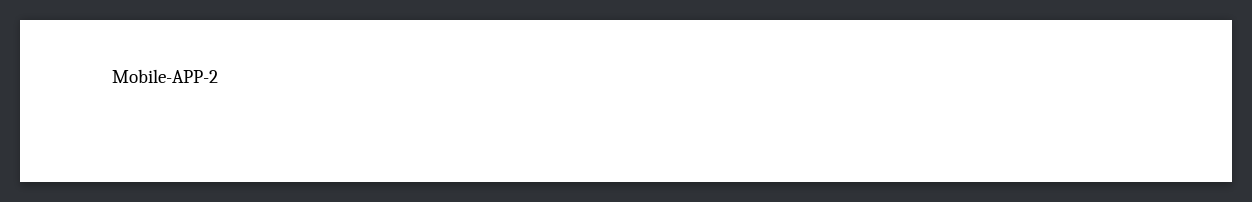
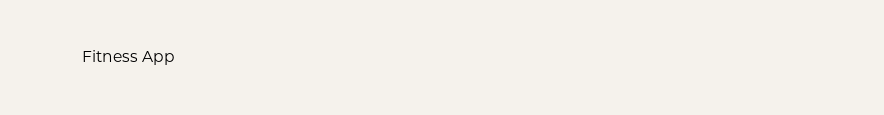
[112,69,218,83] Mobile-APP-2 -> [82,50,176,65] Fitness App

